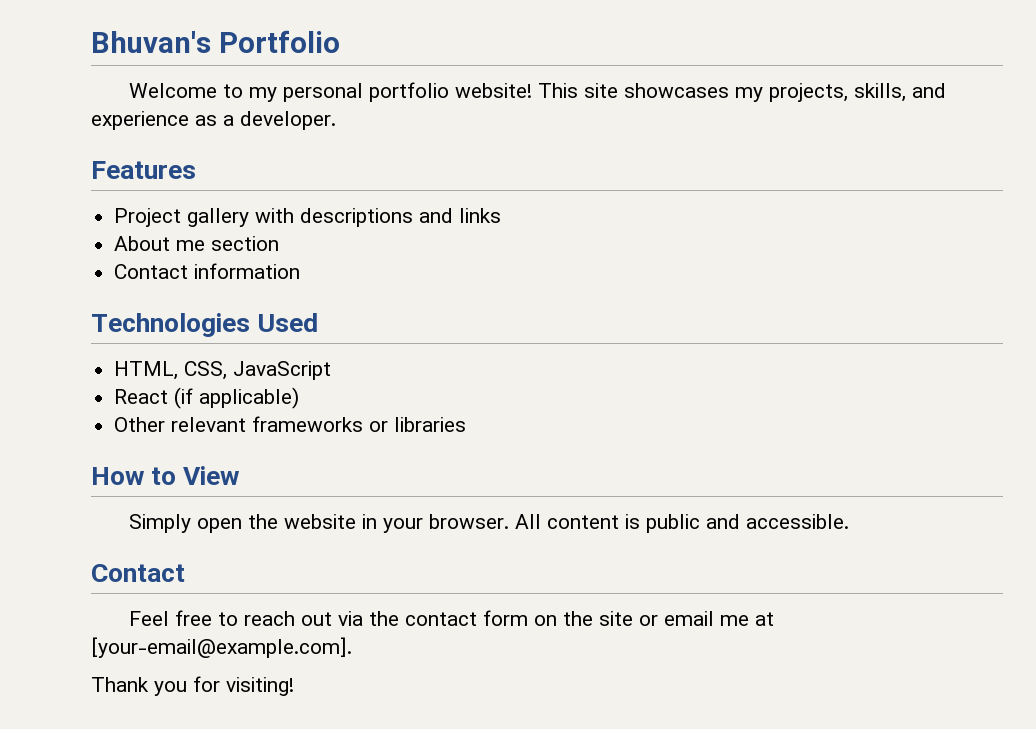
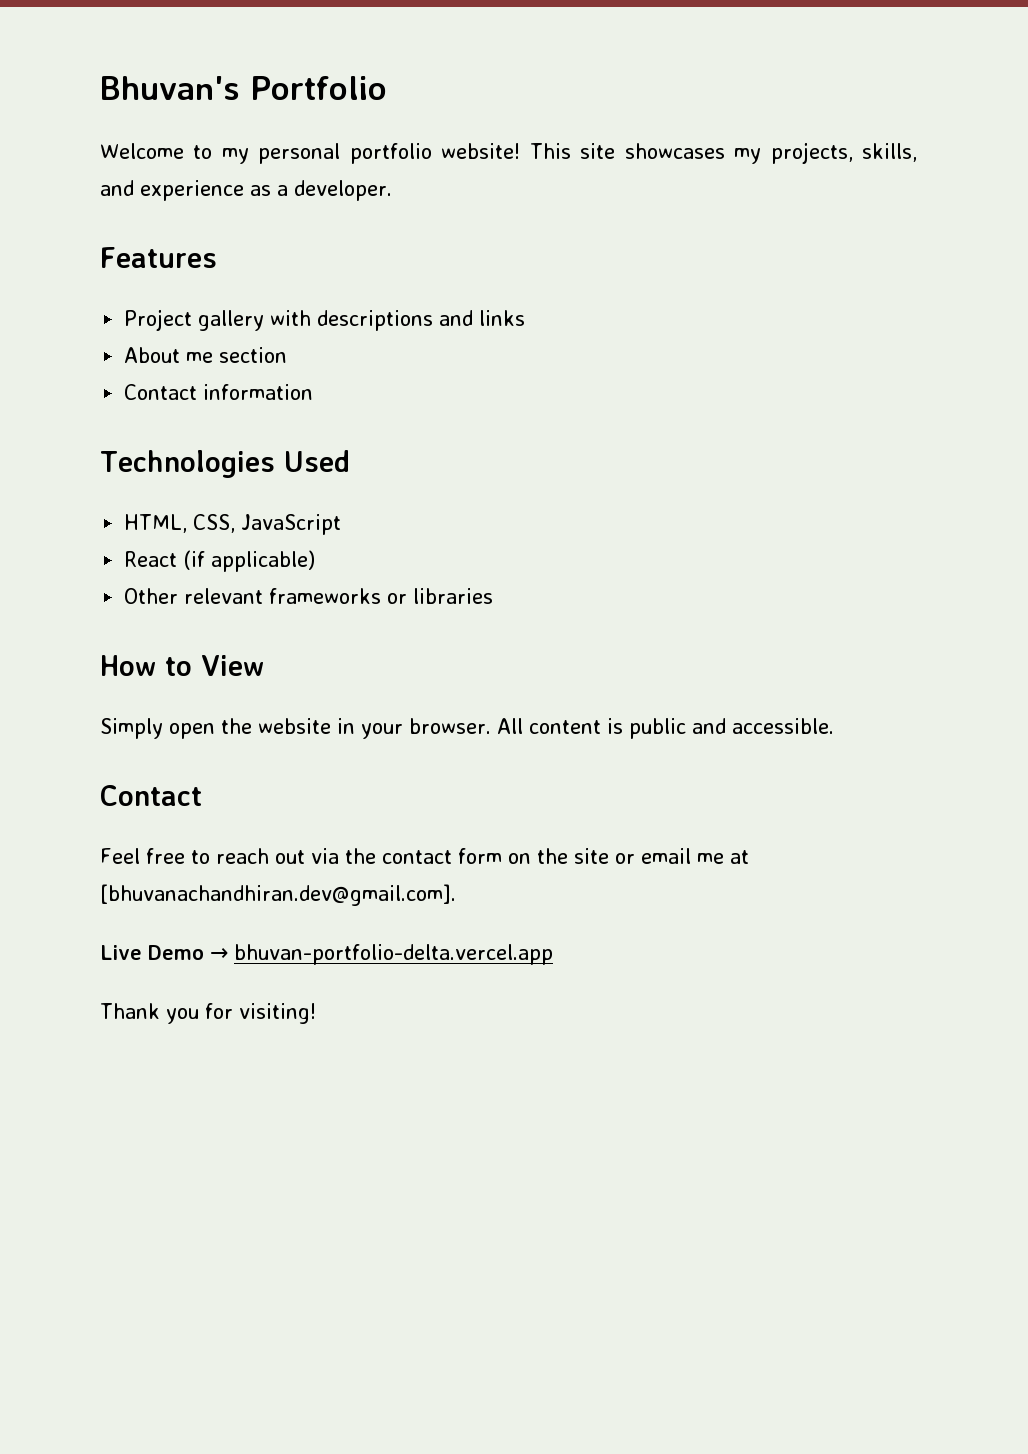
[91,637,352,658] [your-email@example.com]. -> [100,884,456,906] [100,944,553,965] [bhuvanachandhiran.dev@gmail.com]. // Live Demo → bhuvan-portfolio-delta.vercel.app

